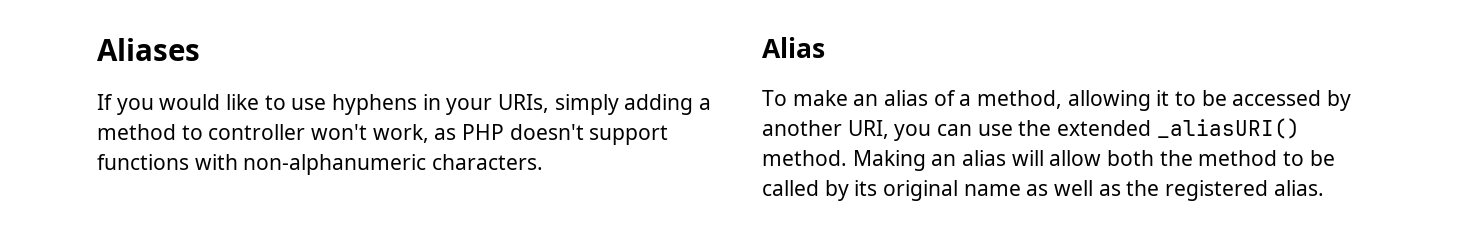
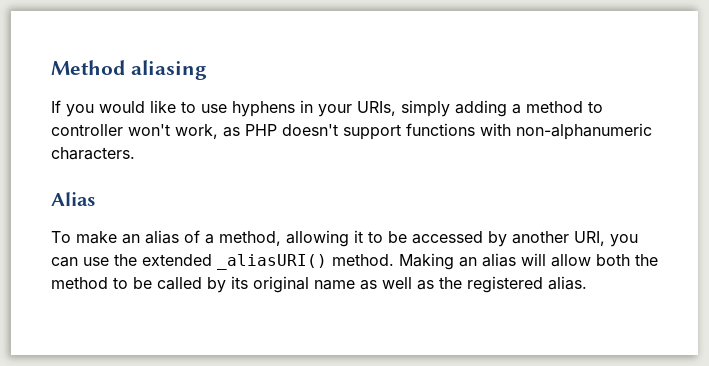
[97,38,200,61] Aliases -> [51,60,207,80] Method aliasing

